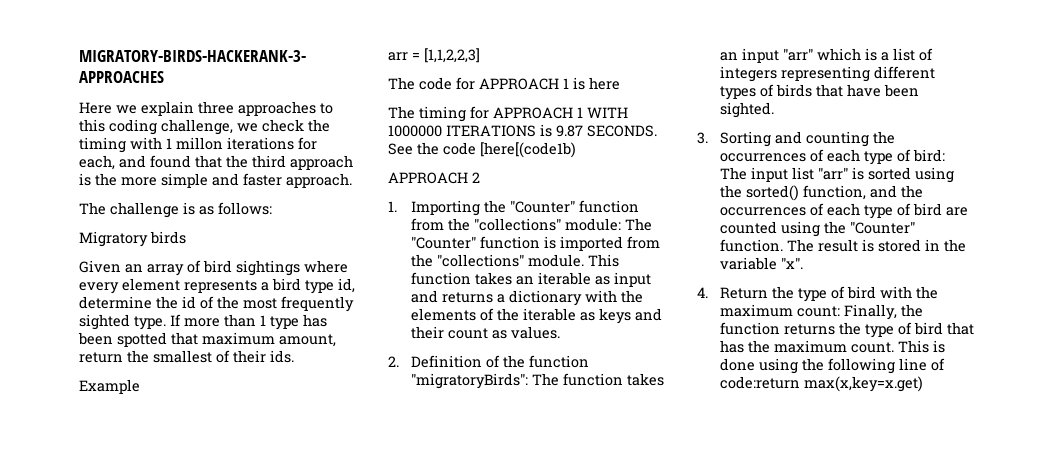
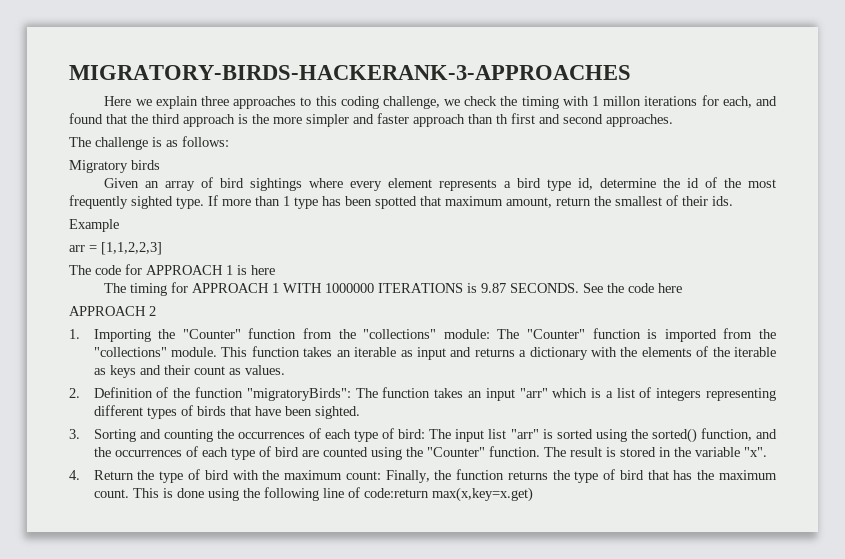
[161,173,208,188] simple -> [306,114,349,127] simpler
[286,173,352,188] approach. -> [413,113,673,127] approach than th first and second approaches.
[480,142,576,158] [here[(code1b) -> [658,283,683,293] here

